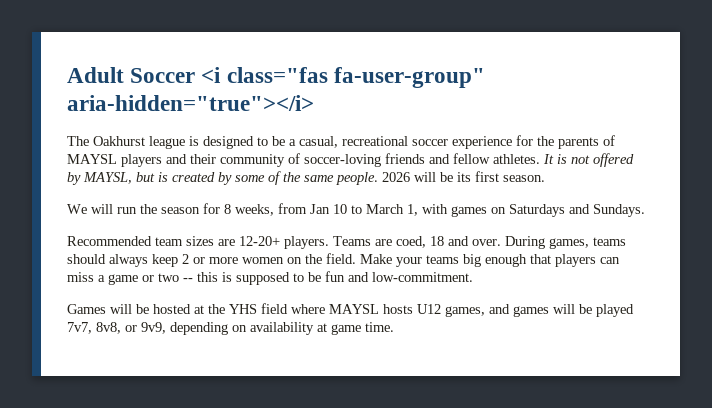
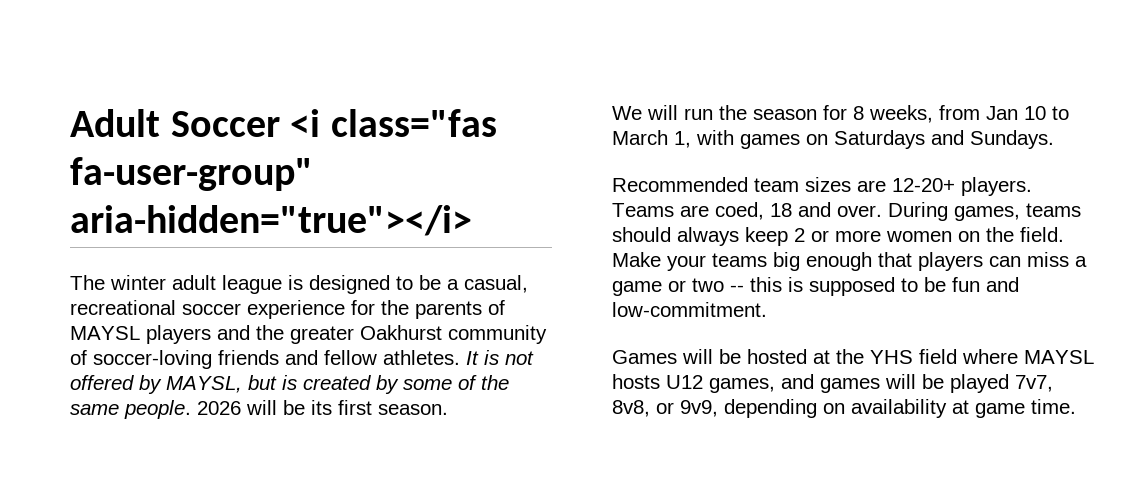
[93,136,145,146] Oakhurst -> [110,275,216,290] winter adult
[190,154,216,164] their -> [256,325,442,344] the greater Oakhurst

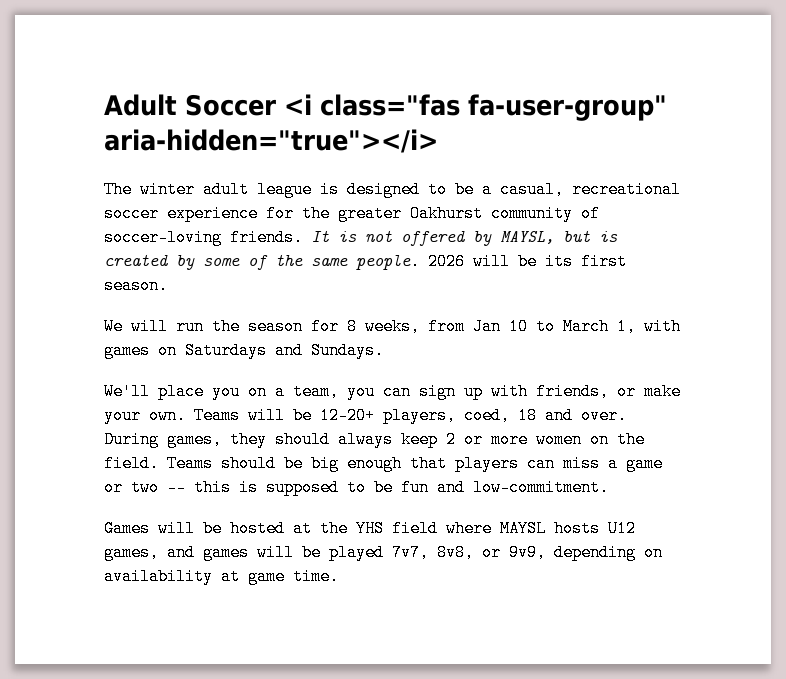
[415,300,505,319] [70,325,284,344] parents of MAYSL players and the -> (330, 213) none
[218,350,460,365] friends and fellow athletes. -> [230,229,303,246] friends.
[612,177,1032,196] [612,203,709,217] Recommended team sizes are 12-20+ players. Teams are -> [104,383,681,400] [104,407,456,424] We'll place you on a team, you can sign up with friends, or make your own. Teams will be 12-20+ players,
[1026,203,1081,217] teams -> [230,431,267,448] they
[612,252,767,271] Make your teams -> [167,455,303,472] Teams should be

